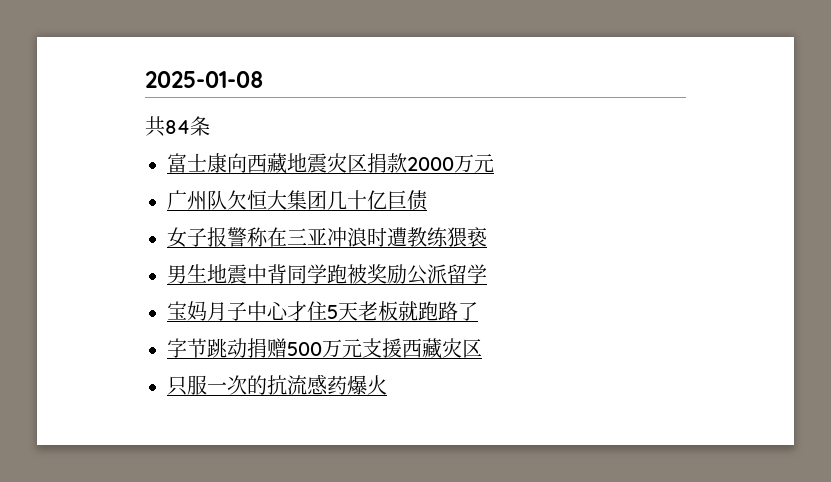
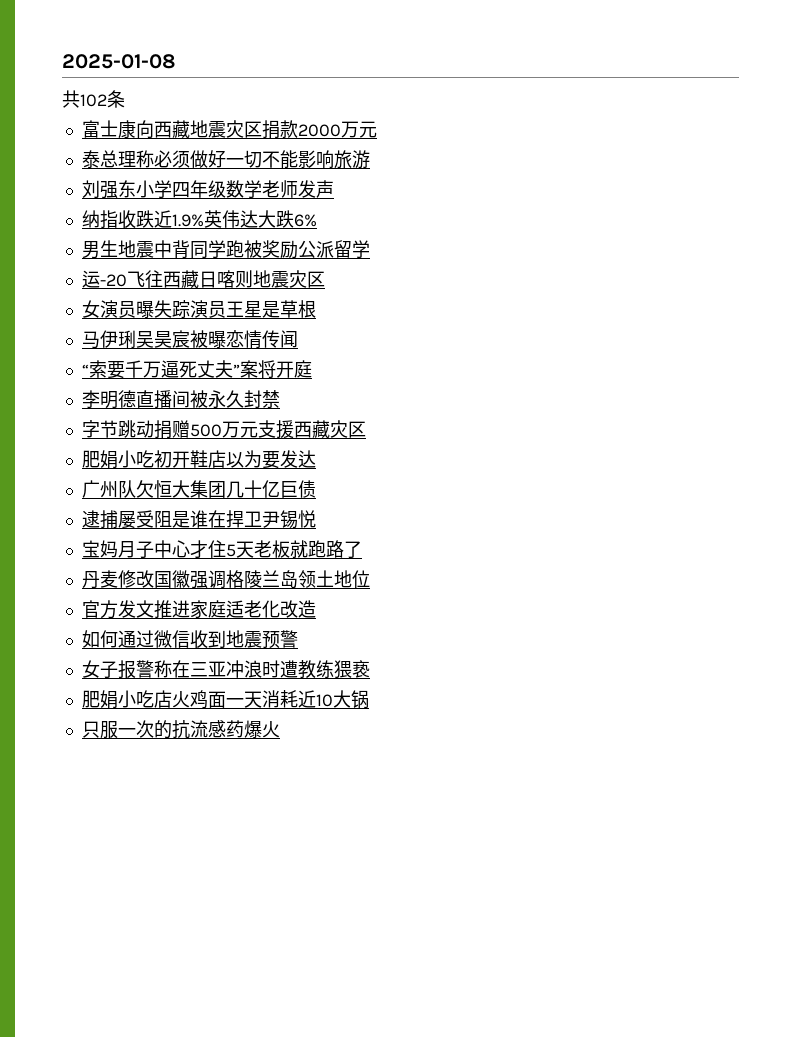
[165,120,190,134] 84 -> [80,94,107,107] 102
(494, 163) none -> [81,150,370,169] [81,180,334,199] [81,210,317,229] [81,240,370,259] [81,270,325,289] [81,300,316,318] [81,330,298,349] [81,360,312,379] [81,390,280,409] [81,420,366,439] [81,450,316,469] // 泰总理称必须做好一切不能影响旅游 // 刘强东小学四年级数学老师发声 // 纳指收跌近1.9%英伟达大跌6% // 男生地震中背同学跑被奖励公派留学 // 运-20飞往西藏日喀则地震灾区 // 女演员曝失踪演员王星是草根 // 马伊琍吴昊宸被曝恋情传闻 // “索要千万逼死丈夫”案将开庭 // 李明德直播间被永久封禁 // 字节跳动捐赠500万元支援西藏灾区 // 肥娟小吃初开鞋店以为要发达
(427, 200) none -> [81,510,316,529] [81,540,362,559] [81,570,370,589] [81,600,316,619] [81,630,298,649] // 逮捕屡受阻是谁在捍卫尹锡悦 // 宝妈月子中心才住5天老板就跑路了 // 丹麦修改国徽强调格陵兰岛领土地位 // 官方发文推进家庭适老化改造 // 如何通过微信收到地震预警
[167,264,487,285] [167,301,478,321] [167,338,482,359] 男生地震中背同学跑被奖励公派留学 // 宝妈月子中心才住5天老板就跑路了 // 字节跳动捐赠500万元支援西藏灾区 -> [81,690,369,709] 肥娟小吃店火鸡面一天消耗近10大锅

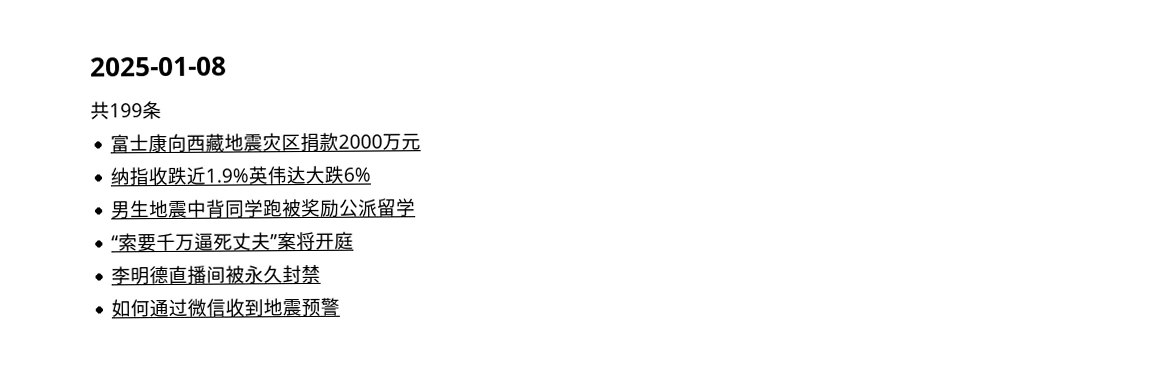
[80,94,107,107] 102 -> [109,103,143,118] 199
[81,150,370,169] [81,180,334,199] // 泰总理称必须做好一切不能影响旅游 // 刘强东小学四年级数学老师发声 -> (422, 142) none
[81,270,325,289] [81,300,316,318] [81,330,298,349] // 运-20飞往西藏日喀则地震灾区 // 女演员曝失踪演员王星是草根 // 马伊琍吴昊宸被曝恋情传闻 -> (417, 207) none
[81,420,366,439] [81,450,316,469] [81,480,316,498] [81,510,316,529] [81,540,362,559] [81,570,370,589] [81,600,316,619] // 字节跳动捐赠500万元支援西藏灾区 // 肥娟小吃初开鞋店以为要发达 // 广州队欠恒大集团几十亿巨债 // 逮捕屡受阻是谁在捍卫尹锡悦 // 宝妈月子中心才住5天老板就跑路了 // 丹麦修改国徽强调格陵兰岛领土地位 // 官方发文推进家庭适老化改造 -> (322, 274) none
[81,660,370,679] [81,690,369,709] [81,720,280,739] // 女子报警称在三亚冲浪时遭教练猥亵 // 肥娟小吃店火鸡面一天消耗近10大锅 // 只服一次的抗流感药爆火 -> (341, 306) none

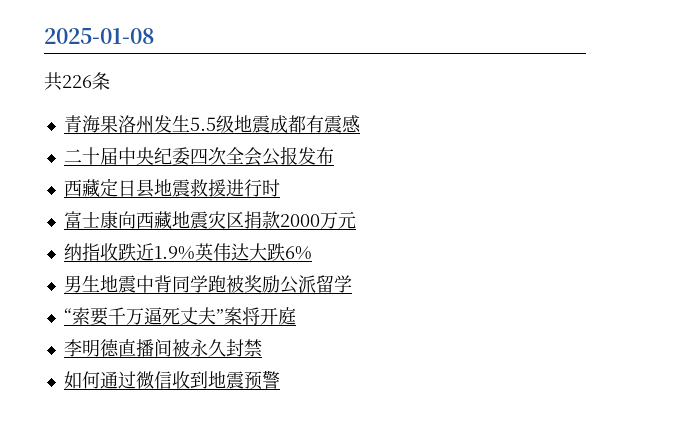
[109,103,143,118] 199 -> [62,75,92,88] 226
(162, 110) none -> [63,115,361,133] [63,146,334,166] [63,178,280,198] // 青海果洛州发生5.5级地震成都有震感 // 二十届中央纪委四次全会公报发布 // 西藏定日县地震救援进行时

